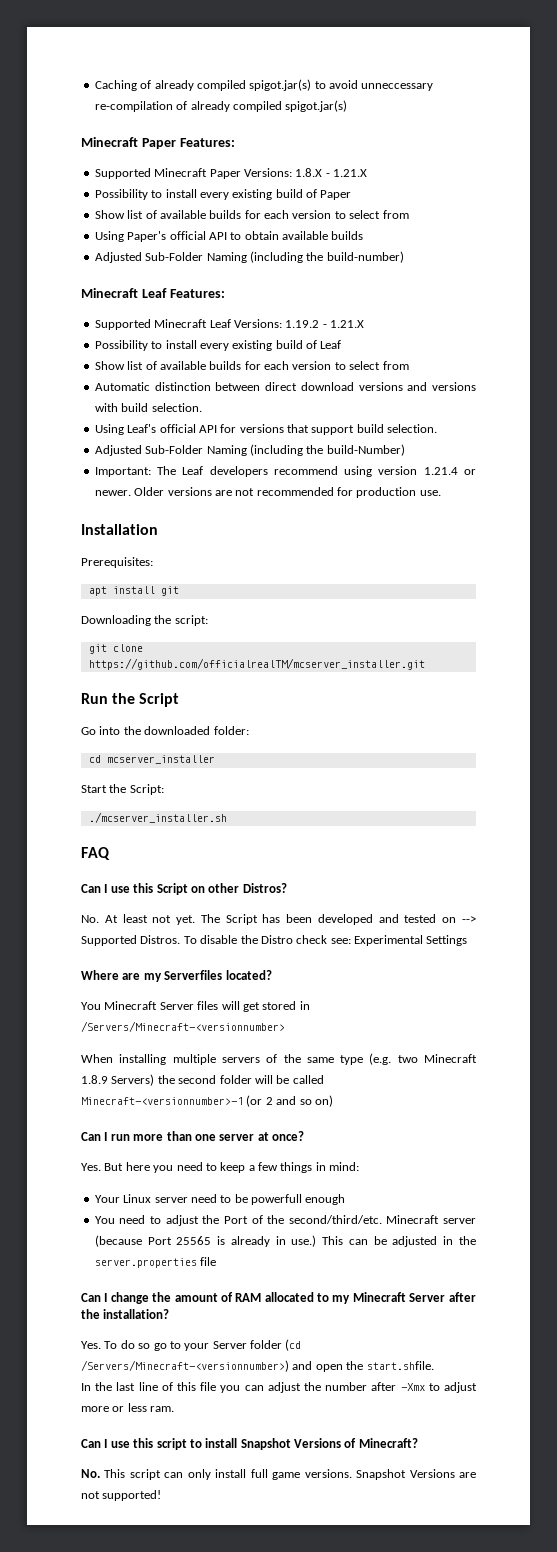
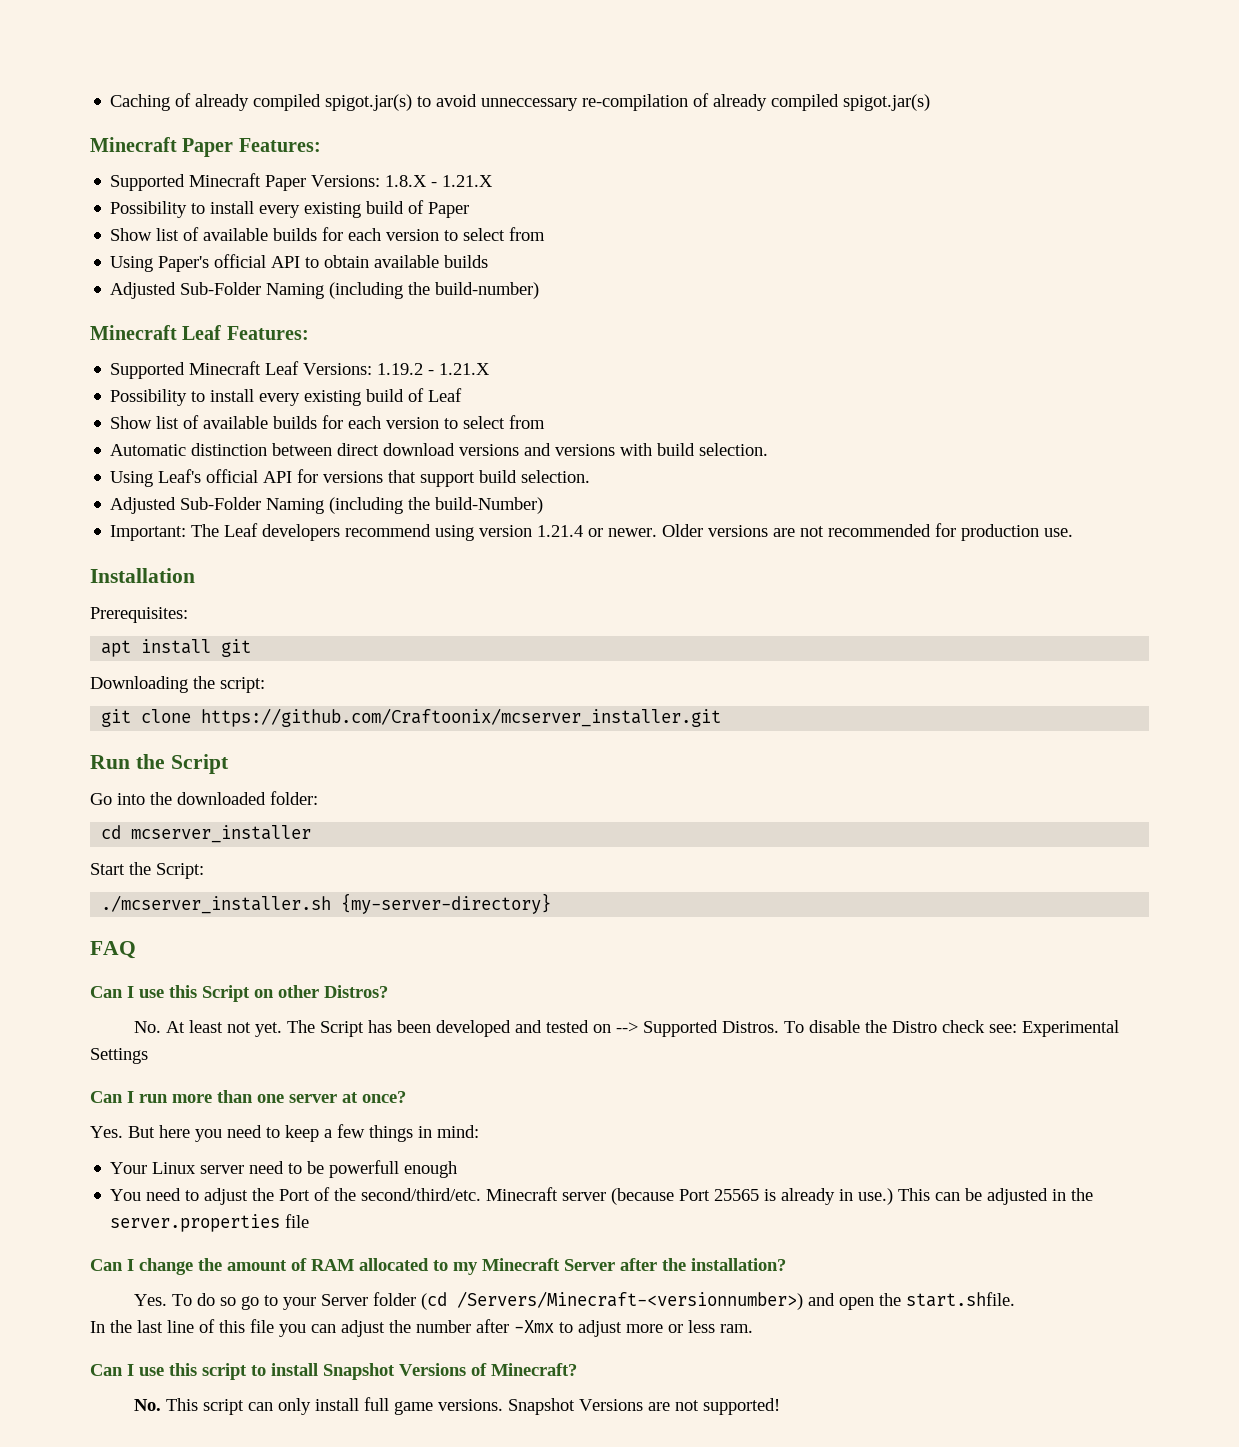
[88,658,425,670] https://github.com/officialrealTM/mcserver_installer.git -> [201,708,722,727] https://github.com/Craftoonix/mcserver_installer.git
(227, 817) none -> [341,893,552,914] {my-server-directory}
[81,970,272,982] [81,1001,310,1012] [81,1021,285,1032] [81,1053,478,1065] [81,1074,324,1086] [81,1095,333,1107] // Where are my Serverfiles located? // You Minecraft Server files will get stored in /Servers/Minecraft-<versionnumber> // When installing multiple servers of the same type (e.g. two Minecraft 1.8.9 Servers) the second folder will be called Minecraft-<versionnumber>-1 (or 2 and so on) -> (148, 1056) none

